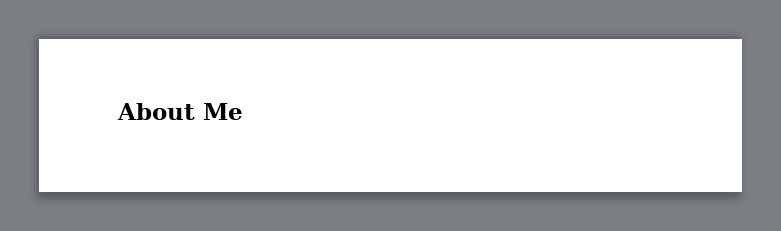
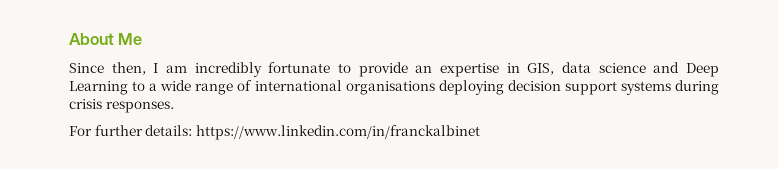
(243, 111) none -> [69,62,720,77] [69,80,719,95] [69,99,174,113] [69,125,480,140] // Since then, I am incredibly fortunate to provide an expertise in GIS, data science and Deep Learning to a wide range of international organisations deploying decision support systems during crisis responses. // For further details: https://www.linkedin.com/in/franckalbinet

